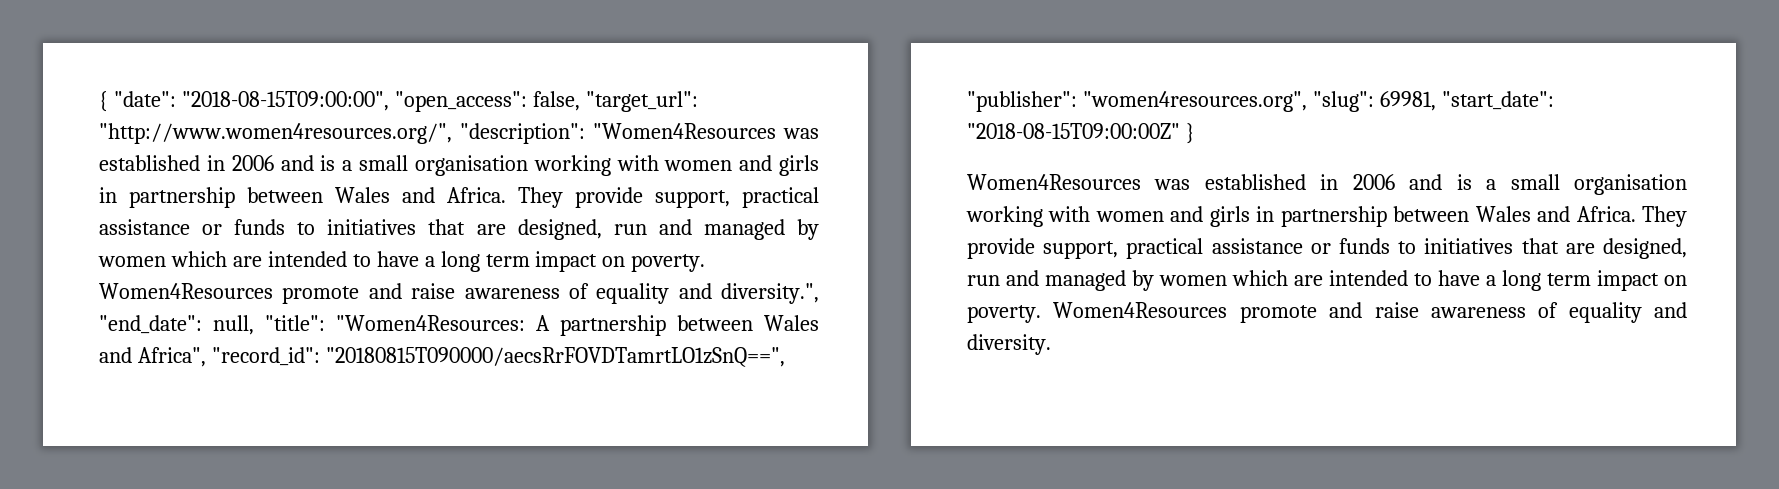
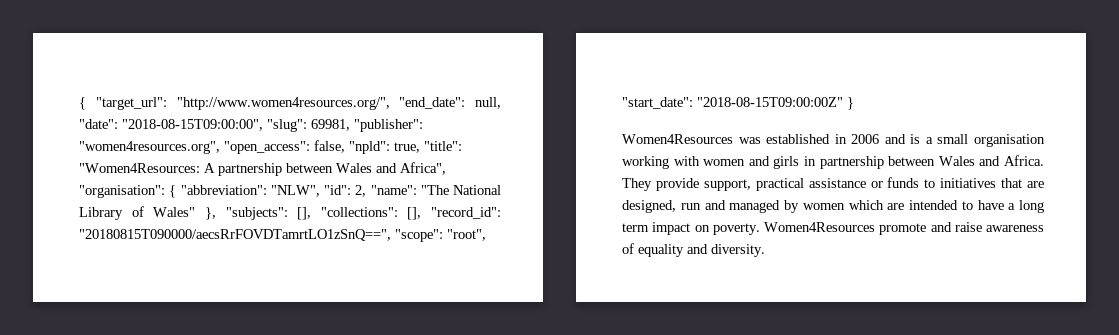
[99,91,698,112] [99,123,819,144] [99,155,820,176] [99,187,819,208] [99,219,819,240] [98,251,706,272] [99,283,819,304] [99,315,254,335] { "date": "2018-08-15T09:00:00", "open_access": false, "target_url": "http://www.women4resources.org/", "description": "Women4Resources was established in 2006 and is a small organisation working with women and girls in partnership between Wales and Africa. They provide support, practical assistance or funds to initiatives that are designed, run and managed by women which are intended to have a long term impact on poverty. Women4Resources promote and raise awareness of equality and diversity.", "end_date": null, -> [79,97,501,110] [79,119,423,132] [79,140,420,154] { "target_url": "http://www.women4resources.org/", "end_date": null, "date": "2018-08-15T09:00:00", "slug": 69981, "publisher": "women4resources.org", "open_access": false, "npld": true,
[211,347,785,367] [967,91,1436,112] "record_id": "20180815T090000/aecsRrFOVDTamrtLO1zSnQ==", "publisher": "women4resources.org", "slug": 69981, -> [79,185,501,198] [79,206,501,220] [79,229,486,242] "organisation": { "abbreviation": "NLW", "id": 2, "name": "The National Library of Wales" }, "subjects": [], "collections": [], "record_id": "20180815T090000/aecsRrFOVDTamrtLO1zSnQ==", "scope": "root",

